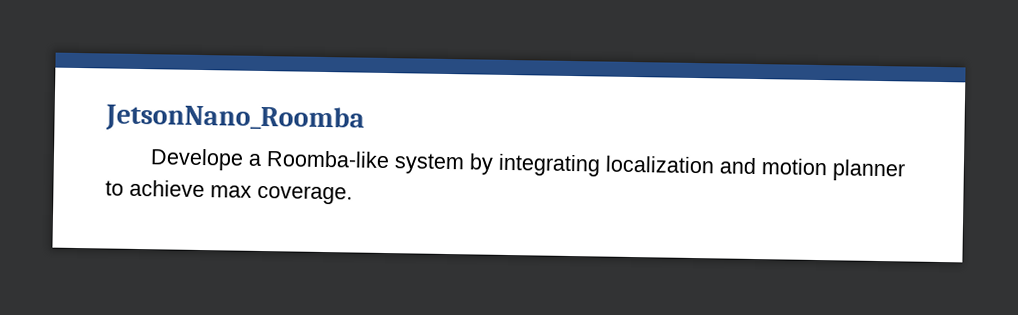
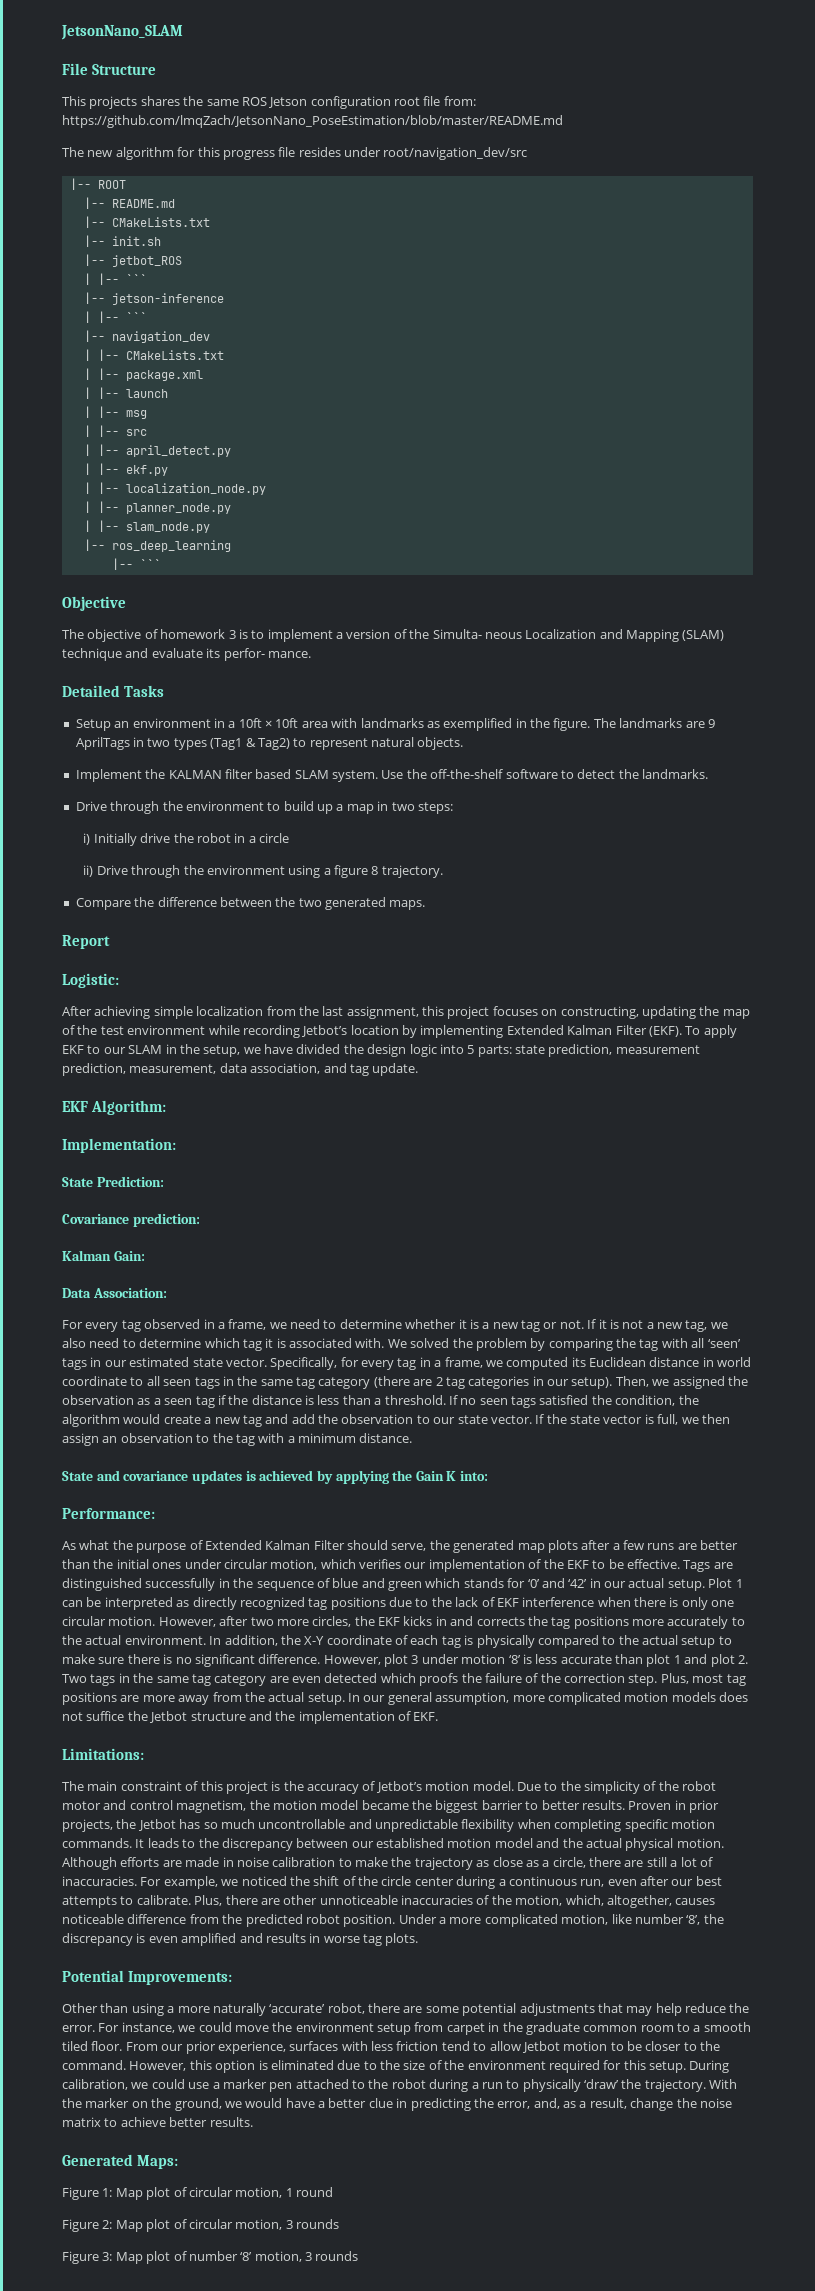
[105,103,365,135] [149,148,906,182] [105,179,353,205] JetsonNano_Roomba // Develope a Roomba-like system by integrating localization and motion planner to achieve max coverage. -> [61,25,183,40] [62,63,156,75] [62,96,476,109] [62,115,563,128] [62,147,528,160] [69,178,126,190] [83,197,175,209] [83,216,210,228] [83,235,161,247] [83,254,182,267] [83,273,147,285] [83,292,224,305] [83,311,147,323] [83,330,210,343] [83,349,224,361] [83,368,203,381] [83,387,168,399] [83,406,147,419] [83,425,147,437] [83,444,231,457] [83,463,168,476] [83,482,266,495] [83,501,231,514] [83,520,210,533] [83,539,231,552] [111,558,161,570] [62,596,126,611] [62,629,725,642] [62,648,311,661] [62,685,164,697] [75,718,715,731] [75,737,464,750] [75,769,708,782] [75,801,453,814] [83,833,290,846] [83,865,443,878] [75,897,426,910] [62,935,110,949] [62,973,119,988] [62,1006,750,1019] [62,1025,737,1038] [62,1044,700,1057] [62,1063,419,1076] [62,1100,166,1115] [62,1138,176,1153] [62,1176,164,1187] [62,1213,200,1227] [62,1250,145,1261] [62,1288,167,1298] [62,1319,728,1332] [62,1338,741,1351] [62,1357,752,1370] [62,1376,748,1389] [62,1395,699,1408] [62,1414,730,1427] [62,1433,413,1446] [62,1470,489,1484] [62,1508,155,1519] [62,1540,739,1553] [62,1559,733,1572] [62,1578,743,1591] [62,1597,735,1610] [62,1616,745,1629] [62,1635,732,1648] [62,1654,748,1667] [62,1673,746,1686] [62,1692,748,1705] [62,1711,439,1724] [62,1748,144,1760] [62,1781,717,1794] [62,1800,719,1813] [62,1819,715,1832] [62,1838,724,1851] [62,1857,713,1870] [62,1876,722,1889] [62,1895,716,1908] [62,1914,724,1927] [62,1933,419,1946] [62,1970,232,1985] [62,2003,750,2016] [62,2022,751,2035] [62,2041,721,2054] [62,2060,730,2073] [62,2079,738,2092] [62,2098,732,2111] [62,2117,253,2127] [62,2154,178,2169] [62,2187,333,2200] [62,2219,339,2232] [62,2251,359,2264] JetsonNano_SLAM // File Structure // This projects shares the same ROS Jetson configuration root file from: https://github.com/lmqZach/JetsonNano_PoseEstimation/blob/master/README.md // The new algorithm for this progress file resides under root/navigation_dev/src // |-- ROOT // |-- README.md // |-- CMakeLists.txt // |-- init.sh // |-- jetbot_ROS // | |-- ``` // |-- jetson-inference // | |-- ``` // |-- navigation_dev // | |-- CMakeLists.txt // | |-- package.xml // | |-- launch // | |-- msg // | |-- src // | |-- april_detect.py // | |-- ekf.py // | |-- localization_node.py // | |-- planner_node.py // | |-- slam_node.py // |-- ros_deep_learning // |-- ``` // Objective // The objective of homework 3 is to implement a version of the Simulta- neous Localization and Mapping (SLAM) technique and evaluate its perfor- mance. // Detailed Tasks // Setup an environment in a 10ft × 10ft area with landmarks as exemplified in the figure. The landmarks are 9 AprilTags in two types (Tag1 & Tag2) to represent natural objects. // Implement the KALMAN filter based SLAM system. Use the off-the-shelf software to detect the landmarks. // Drive through the environment to build up a map in two steps: // i) Initially drive the robot in a circle // ii) Drive through the environment using a figure 8 trajectory. // Compare the difference between the two generated maps. // Report // Logistic: // After achieving simple localization from the last assignment, this project focuses on constructing, updating the map of the test environment while recording Jetbot’s location by implementing Extended Kalman Filter (EKF). To apply EKF to our SLAM in the setup, we have divided the design logic into 5 parts: state prediction, measurement prediction, measurement, data association, and tag update. // EKF Algorithm: // Implementation: // State Prediction: // Covariance prediction: // Kalman Gain: // Data Association: // For every tag observed in a frame, we need to determine whether it is a new tag or not. If it is not a new tag, we also need to determine which tag it is associated with. We solved the problem by comparing the tag with all ‘seen’ tags in our estimated state vector. Specifically, for every tag in a frame, we computed its Euclidean distance in world coordinate to all seen tags in the same tag category (there are 2 tag categories in our setup). Then, we assigned the observation as a seen tag if the distance is less than a threshold. If no seen tags satisfied the condition, the algorithm would create a new tag and add the observation to our state vector. If the state vector is full, we then assign an observation to the tag with a minimum distance. // State and covariance updates is achieved by applying the Gain K into: // Performance: // As what the purpose of Extended Kalman Filter should serve, the generated map plots after a few runs are better than the initial ones under circular motion, which verifies our implementation of the EKF to be effective. Tags are distinguished successfully in the sequence of blue and green which stands for ‘0’ and ‘42’ in our actual setup. Plot 1 can be interpreted as directly recognized tag positions due to the lack of EKF interference when there is only one circular motion. However, after two more circles, the EKF kicks in and corrects the tag positions more accurately to the actual environment. In addition, the X-Y coordinate of each tag is physically compared to the actual setup to make sure there is no significant difference. However, plot 3 under motion ‘8’ is less accurate than plot 1 and plot 2. Two tags in the same tag category are even detected which proofs the failure of the correction step. Plus, most tag positions are more away from the actual setup. In our general assumption, more complicated motion models does not suffice the Jetbot structure and the implementation of EKF. // Limitations: // The main constraint of this project is the accuracy of Jetbot’s motion model. Due to the simplicity of the robot motor and control magnetism, the motion model became the biggest barrier to better results. Proven in prior projects, the Jetbot has so much uncontrollable and unpredictable flexibility when completing specific motion commands. It leads to the discrepancy between our established motion model and the actual physical motion. Although efforts are made in noise calibration to make the trajectory as close as a circle, there are still a lot of inaccuracies. For example, we noticed the shift of the circle center during a continuous run, even after our best attempts to calibrate. Plus, there are other unnoticeable inaccuracies of the motion, which, altogether, causes noticeable difference from the predicted robot position. Under a more complicated motion, like number ‘8’, the discrepancy is even amplified and results in worse tag plots. // Potential Improvements: // Other than using a more naturally ‘accurate’ robot, there are some potential adjustments that may help reduce the error. For instance, we could move the environment setup from carpet in the graduate common room to a smooth tiled floor. From our prior experience, surfaces with less friction tend to allow Jetbot motion to be closer to the command. However, this option is eliminated due to the size of the environment required for this setup. During calibration, we could use a marker pen attached to the robot during a run to physically ‘draw’ the trajectory. With the marker on the ground, we would have a better clue in predicting the error, and, as a result, change the noise matrix to achieve better results. // Generated Maps: // Figure 1: Map plot of circular motion, 1 round // Figure 2: Map plot of circular motion, 3 rounds // Figure 3: Map plot of number ‘8’ motion, 3 rounds

